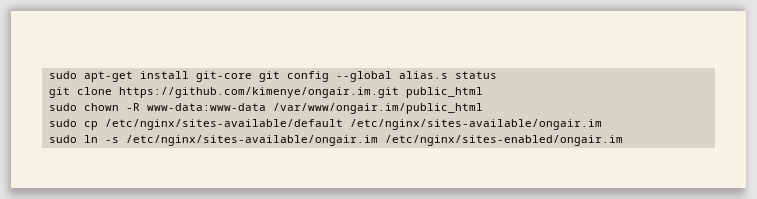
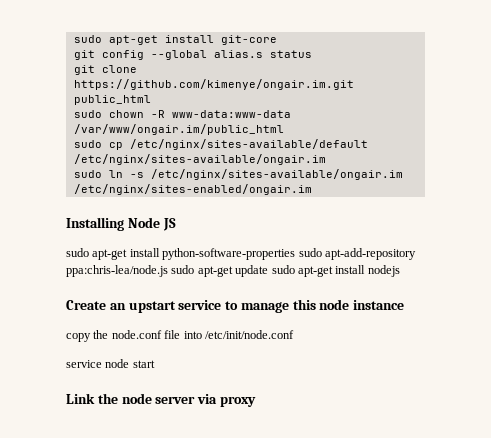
(252, 76) none -> (277, 40) //
(623, 140) none -> [66,217,176,231] [66,248,416,260] [66,265,400,277] [66,299,405,313] [66,330,294,342] [66,359,155,368] [66,393,256,407] // Installing Node JS // sudo apt-get install python-software-properties sudo apt-add-repository ppa:chris-lea/node.js sudo apt-get update sudo apt-get install nodejs // Create an upstart service to manage this node instance // copy the node.conf file into /etc/init/node.conf // service node start // Link the node server via proxy

